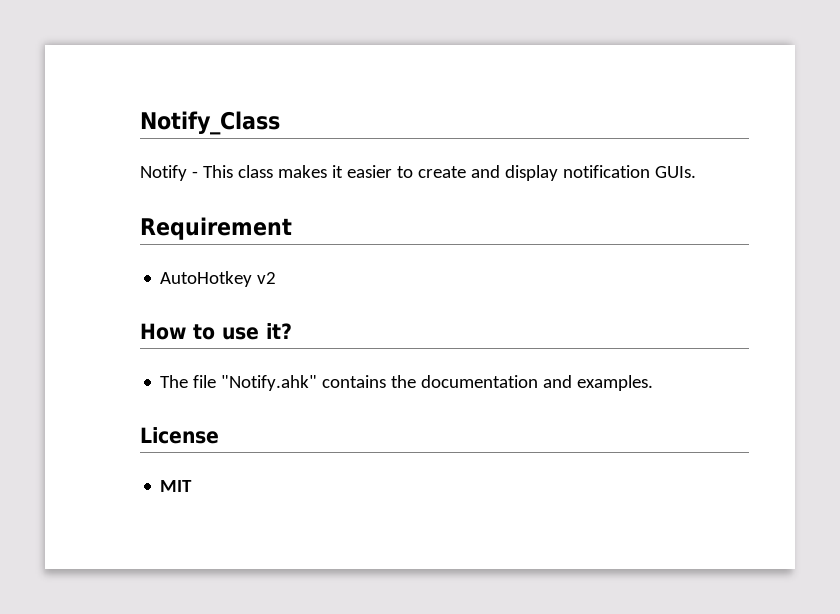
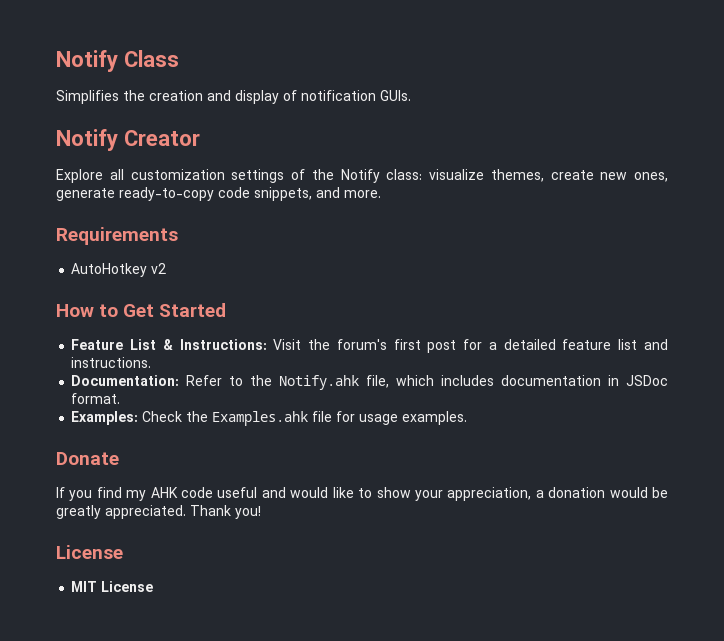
[140,111,280,135] [140,165,466,181] Notify_Class // Notify - This class makes it easier to create -> [56,50,179,72] [56,90,203,104] Notify Class // Simplifies the creation
(558, 173) none -> [283,90,297,101] of
[140,217,292,240] [160,271,277,287] [140,323,292,340] [160,375,654,391] Requirement // AutoHotkey v2 // How to use it? // The file "Notify.ahk" contains the documentation and examples. -> [56,129,200,151] [56,169,668,183] [56,187,381,201] [56,227,178,245] [71,263,167,277] [56,303,227,317] [71,339,669,353] [71,357,152,368] [71,375,668,390] [71,393,121,404] [71,411,468,426] [56,452,119,465] [56,487,668,501] [56,505,261,519] Notify Creator // Explore all customization settings of the Notify class: visualize themes, create new ones, generate ready-to-copy code snippets, and more. // Requirements // AutoHotkey v2 // How to Get Started // Feature List & Instructions: Visit the forum's first post for a detailed feature list and instructions. // Documentation: Refer to the Notify.ahk file, which includes documentation in JSDoc format. // Examples: Check the Examples.ahk file for usage examples. // Donate // If you find my AHK code useful and would like to show your appreciation, a donation would be greatly appreciated. Thank you!
(193, 486) none -> [101,581,154,592] License

